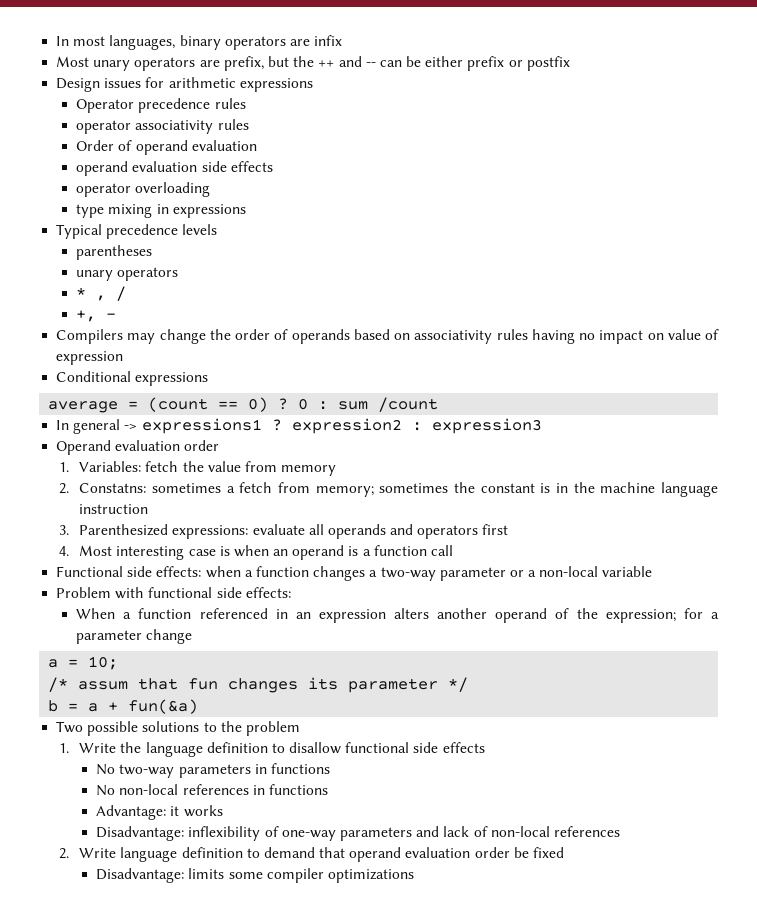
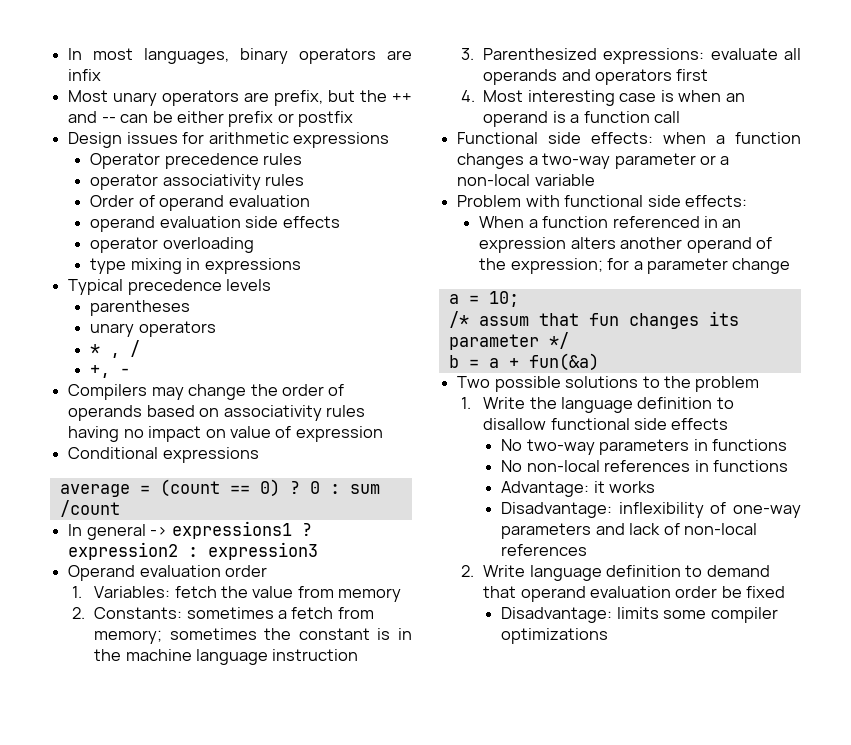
[79,483,147,493] Constatns: -> [94,607,183,619] Constants:

